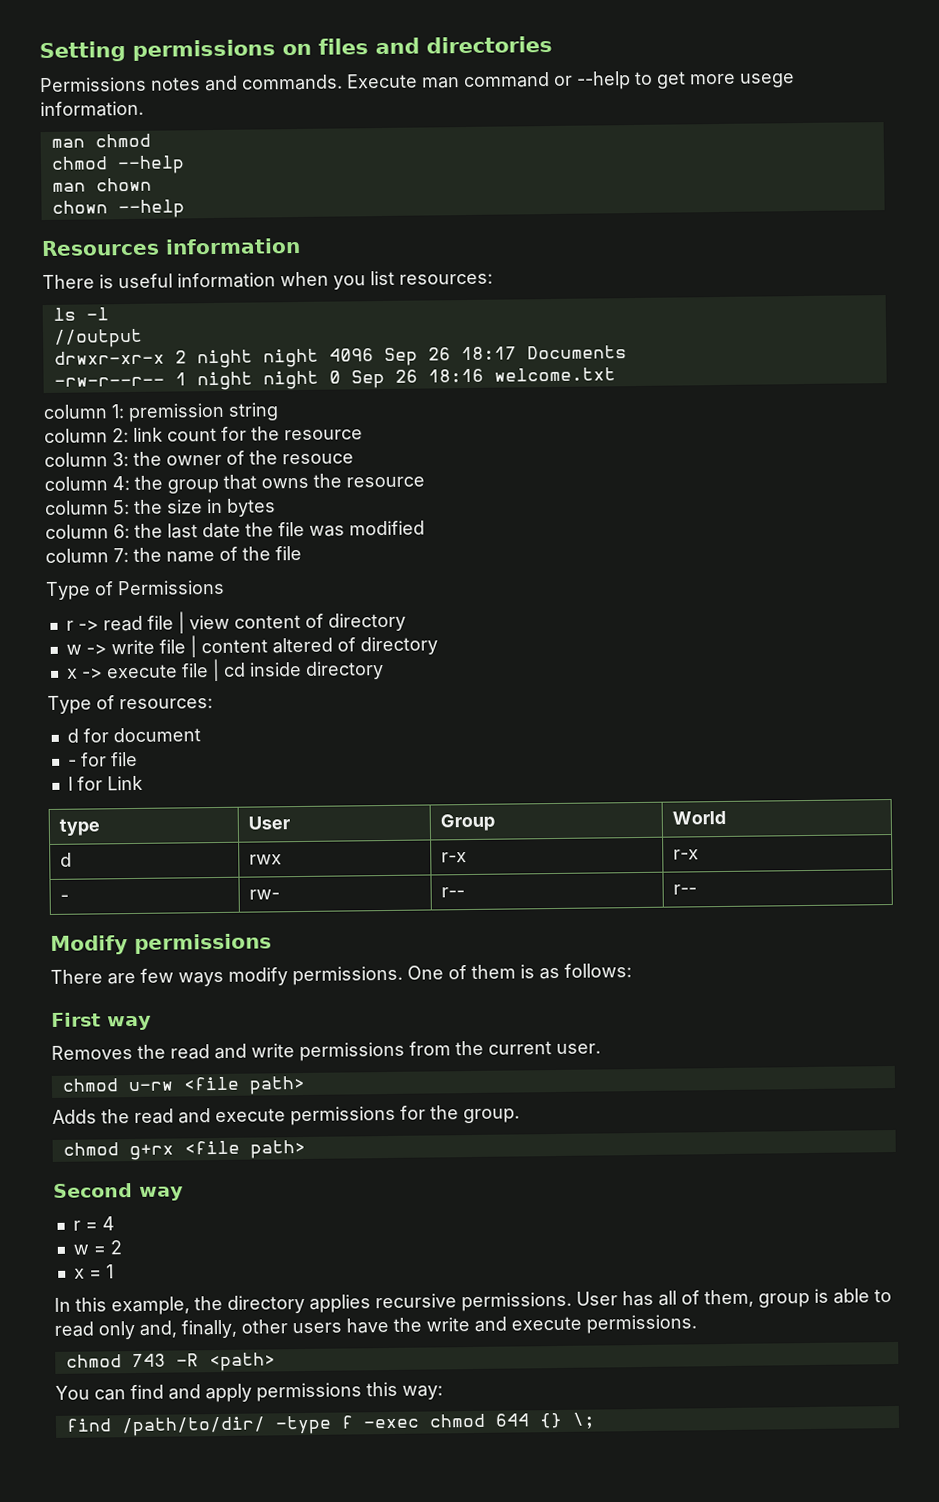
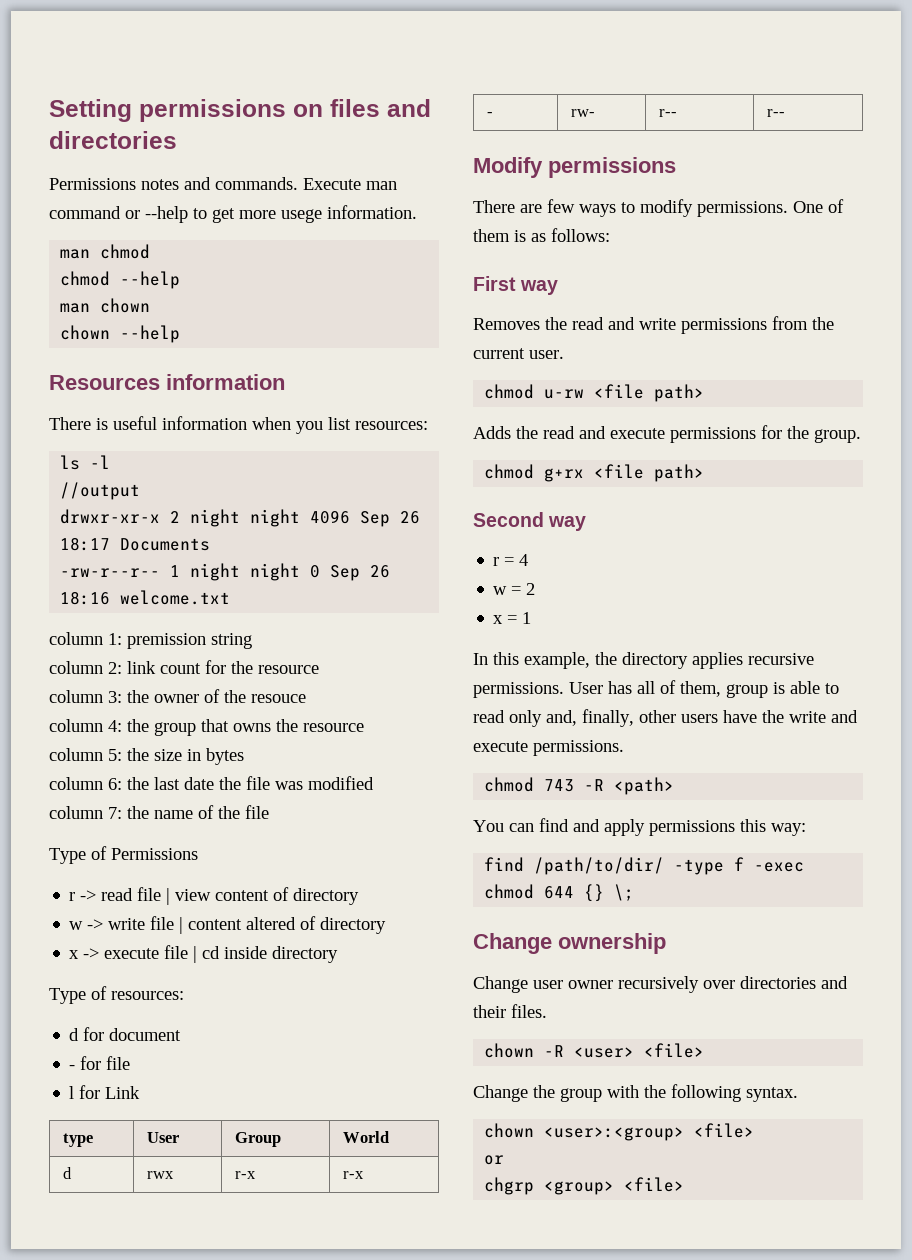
(224, 979) none -> [621,202,635,213] to
(596, 1420) none -> [473,933,666,954] [473,976,848,993] [473,1004,547,1018] [484,1043,705,1058] [473,1084,798,1102] [484,1123,755,1141] [484,1155,505,1165] [484,1177,685,1195] // Change ownership // Change user owner recursively over directories and their files. // chown -R <user> <file> // Change the group with the following syntax. // chown <user>:<group> <file> // or // chgrp <group> <file>

